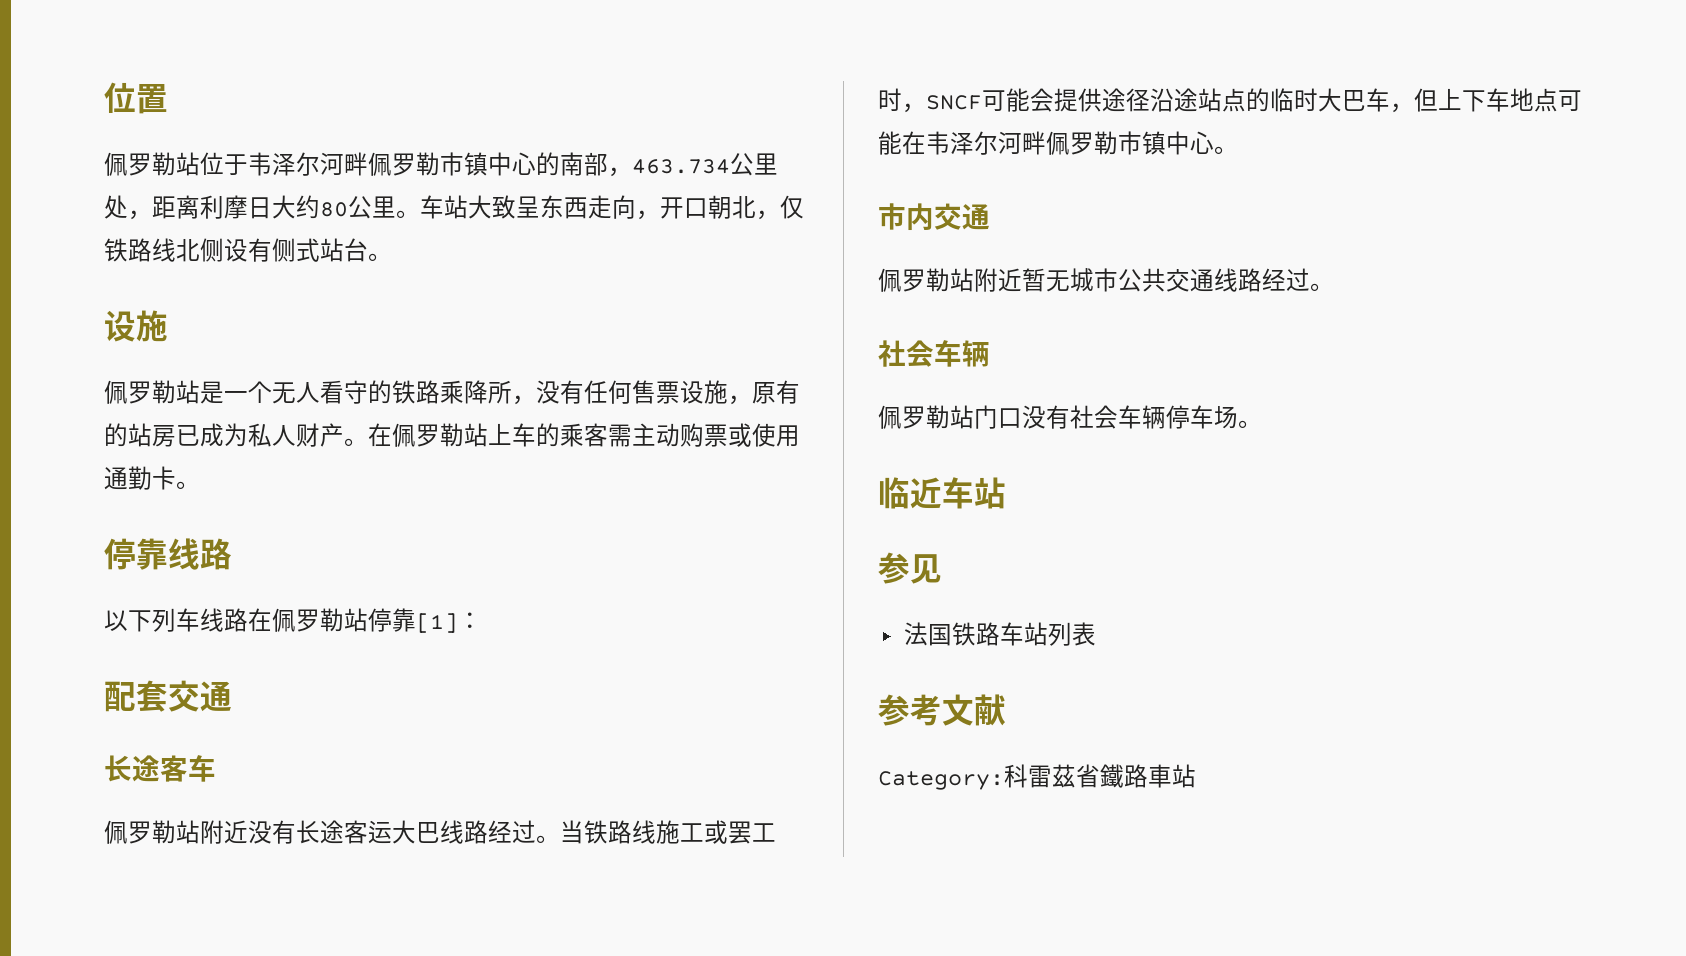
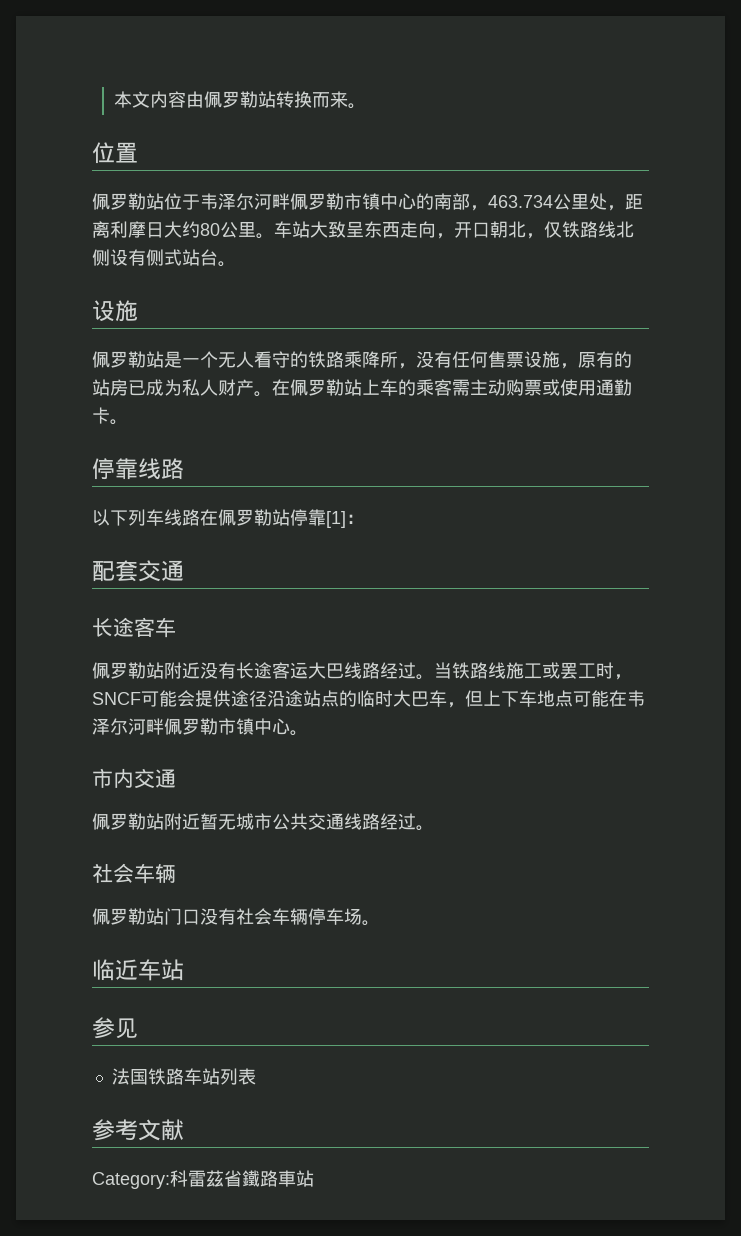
(104, 97) none -> [114,91,367,109] 本文内容由佩罗勒站转换而来。 //

